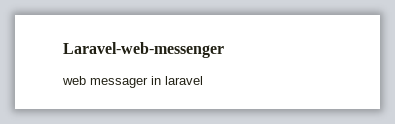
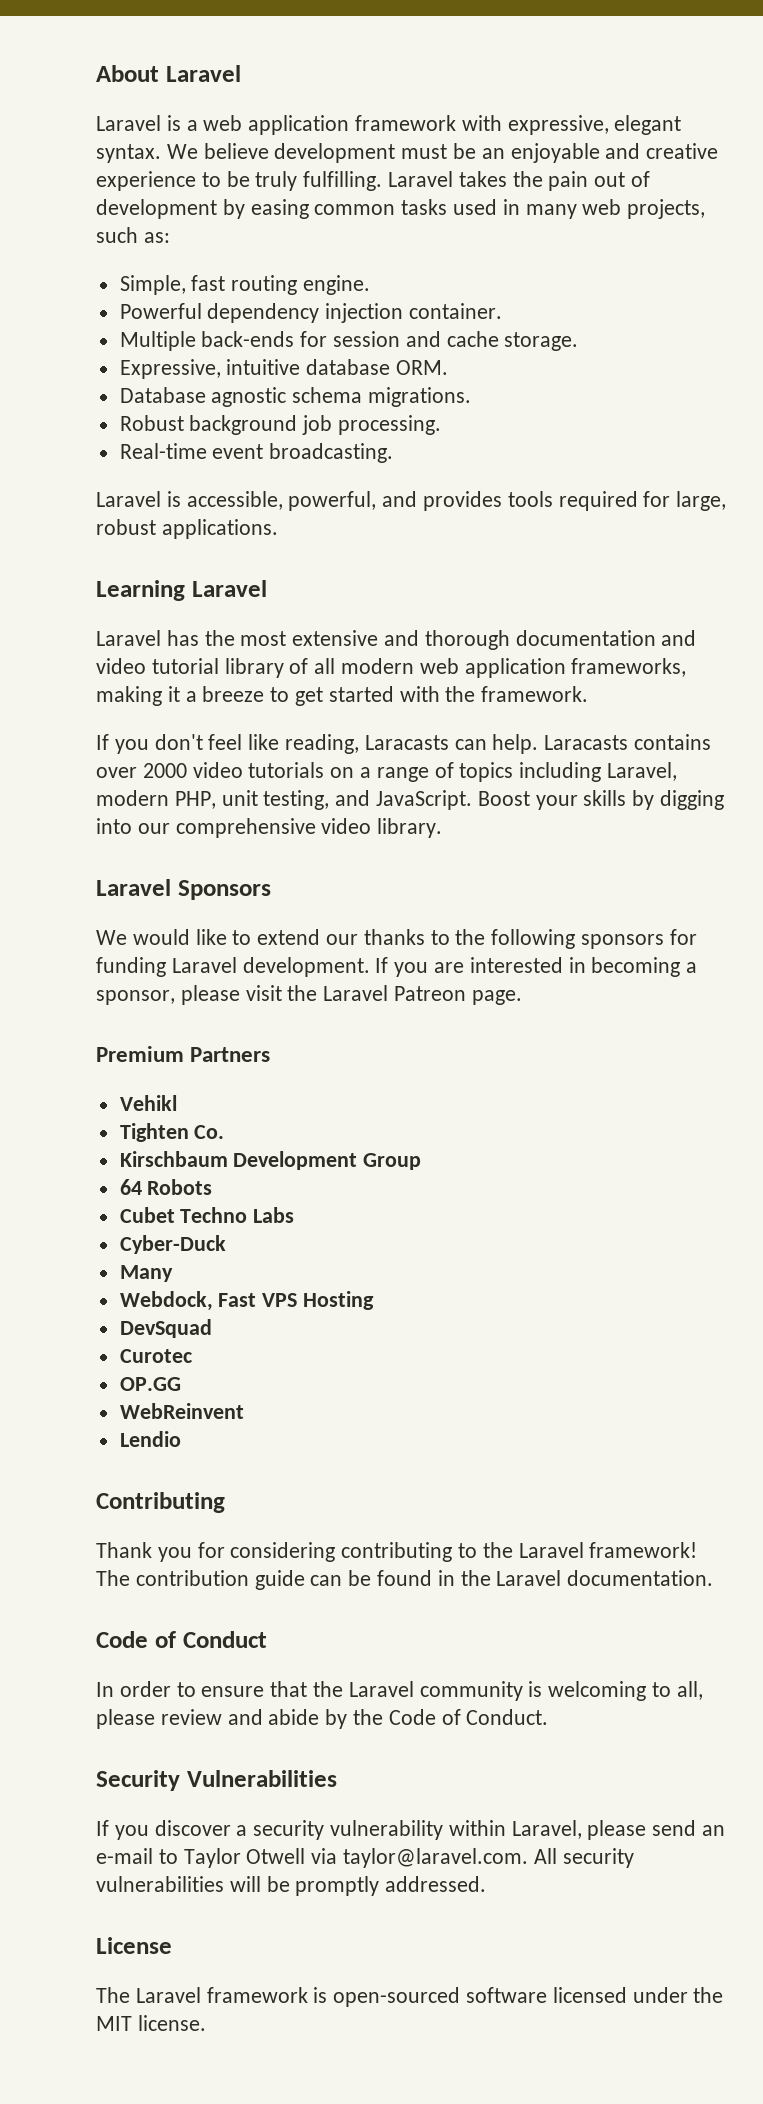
[63,42,224,58] [62,76,203,88] Laravel-web-messenger // web messager in laravel -> [96,65,241,82] [96,115,682,135] [96,143,719,163] [96,171,651,191] [96,199,706,219] [96,227,170,243] [119,275,371,295] [119,303,503,323] [119,331,579,351] [119,359,449,379] [119,387,472,407] [119,415,442,435] [119,443,394,463] [96,491,727,511] [96,519,278,539] [96,580,267,601] [96,630,697,650] [96,658,687,678] [96,686,589,706] [96,734,712,754] [96,762,678,782] [96,790,725,810] [96,818,443,838] [96,879,271,900] [96,929,697,949] [96,957,698,977] [96,985,522,1005] [96,1046,271,1062] [119,1095,177,1111] [119,1123,225,1142] [119,1151,422,1170] [119,1179,213,1195] [119,1207,295,1223] [119,1235,226,1254] [119,1265,173,1282] [119,1291,375,1311] [119,1319,212,1338] [119,1349,192,1363] [119,1377,181,1391] [119,1403,244,1419] [119,1431,181,1447] [96,1492,225,1513] [96,1542,698,1562] [96,1570,714,1590] [96,1631,267,1648] [96,1681,703,1701] [96,1709,549,1729] [96,1770,337,1791] [96,1820,726,1840] [96,1848,634,1868] [96,1876,487,1896] [96,1937,172,1954] [96,1987,724,2007] [96,2015,206,2031] About Laravel // Laravel is a web application framework with expressive, elegant syntax. We believe development must be an enjoyable and creative experience to be truly fulfilling. Laravel takes the pain out of development by easing common tasks used in many web projects, such as: // Simple, fast routing engine. // Powerful dependency injection container. // Multiple back-ends for session and cache storage. // Expressive, intuitive database ORM. // Database agnostic schema migrations. // Robust background job processing. // Real-time event broadcasting. // Laravel is accessible, powerful, and provides tools required for large, robust applications. // Learning Laravel // Laravel has the most extensive and thorough documentation and video tutorial library of all modern web application frameworks, making it a breeze to get started with the framework. // If you don't feel like reading, Laracasts can help. Laracasts contains over 2000 video tutorials on a range of topics including Laravel, modern PHP, unit testing, and JavaScript. Boost your skills by digging into our comprehensive video library. // Laravel Sponsors // We would like to extend our thanks to the following sponsors for funding Laravel development. If you are interested in becoming a sponsor, please visit the Laravel Patreon page. // Premium Partners // Vehikl // Tighten Co. // Kirschbaum Development Group // 64 Robots // Cubet Techno Labs // Cyber-Duck // Many // Webdock, Fast VPS Hosting // DevSquad // Curotec // OP.GG // WebReinvent // Lendio // Contributing // Thank you for considering contributing to the Laravel framework! The contribution guide can be found in the Laravel documentation. // Code of Conduct // In order to ensure that the Laravel community is welcoming to all, please review and abide by the Code of Conduct. // Security Vulnerabilities // If you discover a security vulnerability within Laravel, please send an e-mail to Taylor Otwell via taylor@laravel.com. All security vulnerabilities will be promptly addressed. // License // The Laravel framework is open-sourced software licensed under the MIT license.

